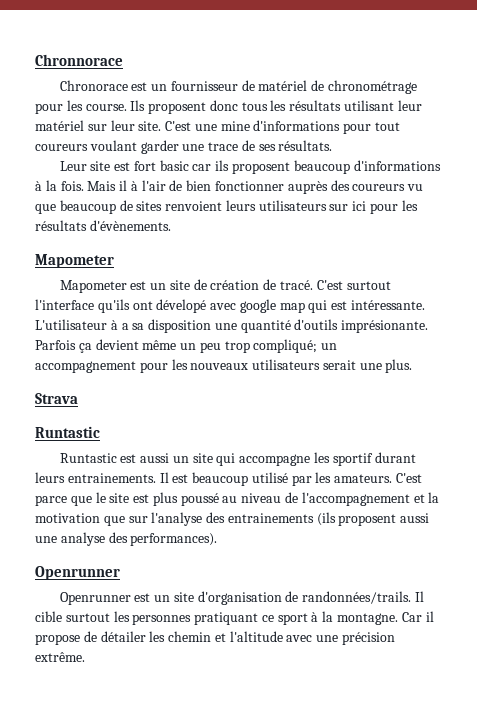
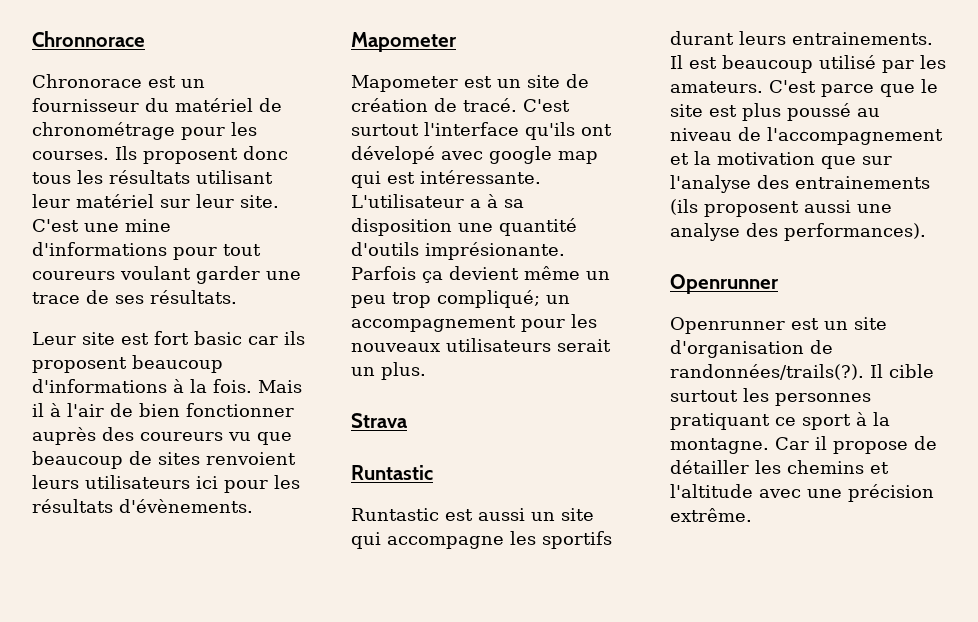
[241,80,255,91] de -> [145,98,169,112] du
[85,104,127,111] course. -> [32,151,109,160] courses.
[329,204,349,211] sur -> (190, 482) none
[110,320,129,330] à a -> [470,194,498,208] a à
[359,363,382,370] une -> [351,367,375,376] un
[332,453,373,466] sportif -> [542,531,612,549] sportifs
[302,591,412,604] randonnées/trails. -> [670,364,864,380] randonnées/trails(?).
[100,631,212,642] détailer les chemin -> [670,460,864,474] détailler les chemins

